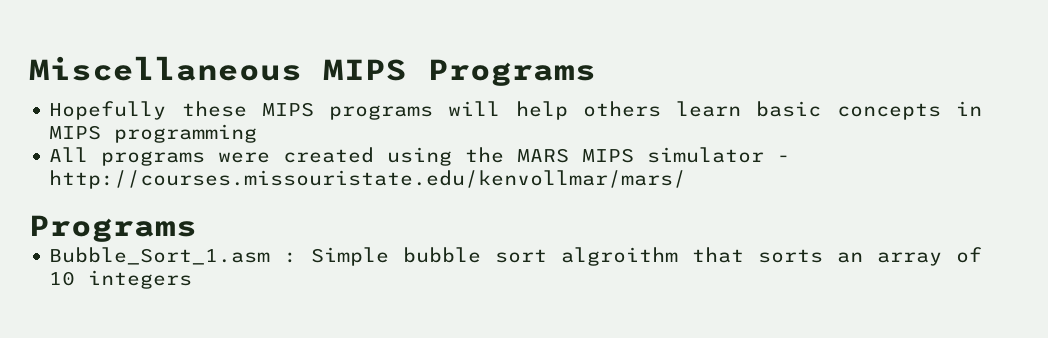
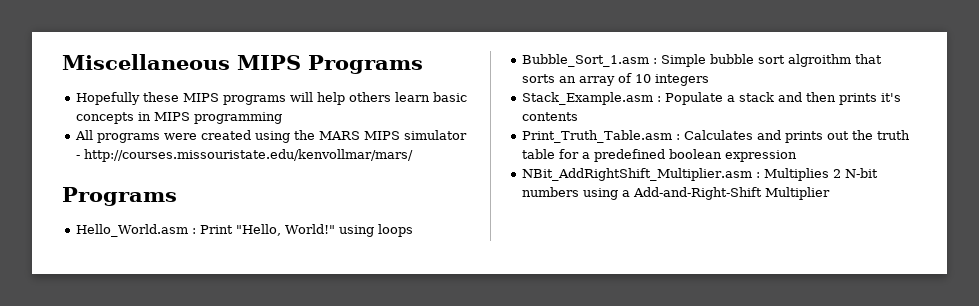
(197, 228) none -> [76,224,414,237] // Hello_World.asm : Print "Hello, World!" using loops
(193, 279) none -> [522,92,902,105] [522,112,579,121] [522,130,911,143] [522,149,798,162] [522,168,879,181] [522,187,831,200] // Stack_Example.asm : Populate a stack and then prints it's contents // Print_Truth_Table.asm : Calculates and prints out the truth table for a predefined boolean expression // NBit_AddRightShift_Multiplier.asm : Multiplies 2 N-bit numbers using a Add-and-Right-Shift Multiplier

